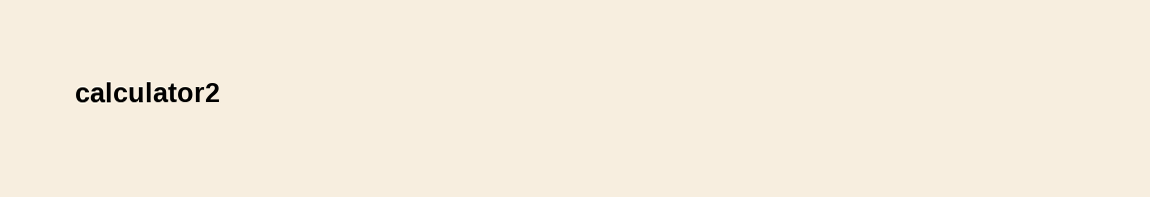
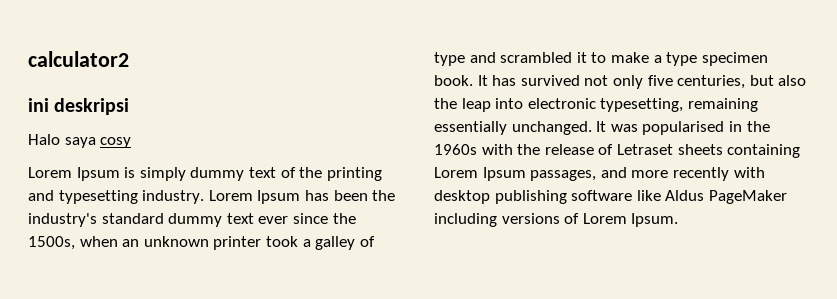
(221, 92) none -> [28,98,130,115] [28,134,132,148] [28,167,382,181] [28,190,396,204] [28,213,356,227] [28,236,375,250] [434,52,768,66] [434,75,807,89] [434,98,758,112] [434,121,770,135] [434,144,801,158] [434,167,765,181] [434,190,787,204] [434,213,679,227] // ini deskripsi // Halo saya cosy // Lorem Ipsum is simply dummy text of the printing and typesetting industry. Lorem Ipsum has been the industry's standard dummy text ever since the 1500s, when an unknown printer took a galley of type and scrambled it to make a type specimen book. It has survived not only five centuries, but also the leap into electronic typesetting, remaining essentially unchanged. It was popularised in the 1960s with the release of Letraset sheets containing Lorem Ipsum passages, and more recently with desktop publishing software like Aldus PageMaker including versions of Lorem Ipsum.

